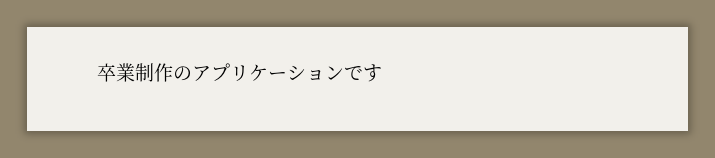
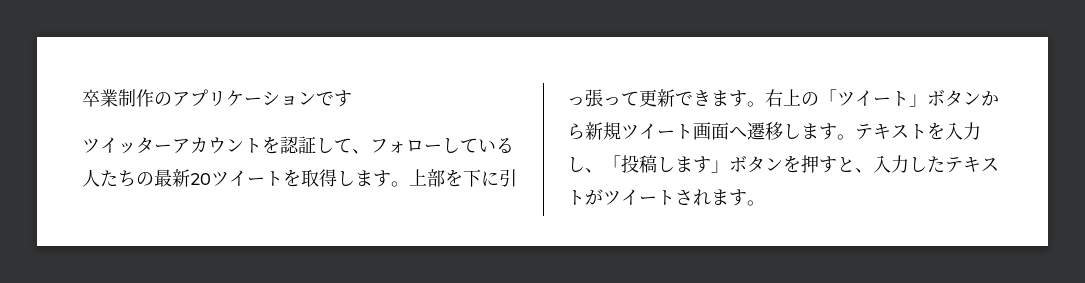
(383, 73) none -> [82,136,514,154] [82,169,517,187] [567,89,999,107] [567,122,981,140] [567,155,999,173] [567,189,765,206] // ツイッターアカウントを認証して、フォローしている人たちの最新20ツイートを取得します。上部を下に引っ張って更新できます。右上の「ツイート」ボタンから新規ツイート画面へ遷移します。テキストを入力し、「投稿します」ボタンを押すと、入力したテキストがツイートされます。

